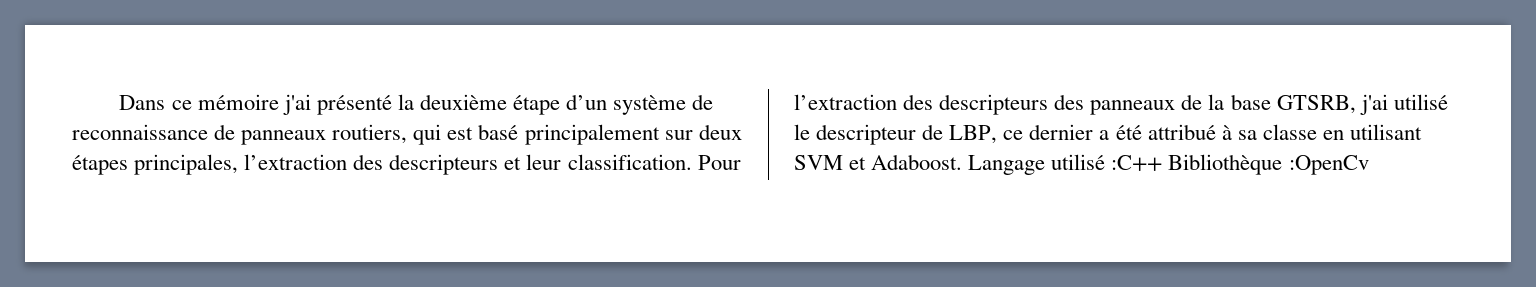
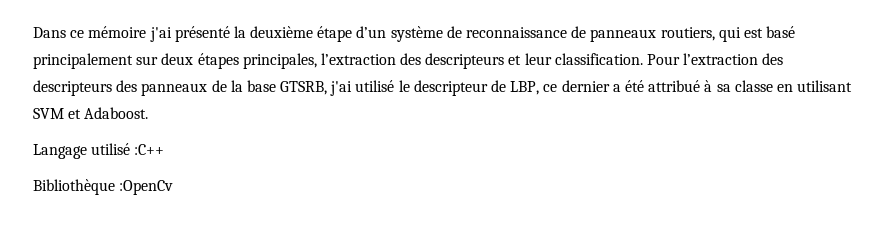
(963, 162) none -> (149, 113) //
(1163, 163) none -> (165, 149) //

